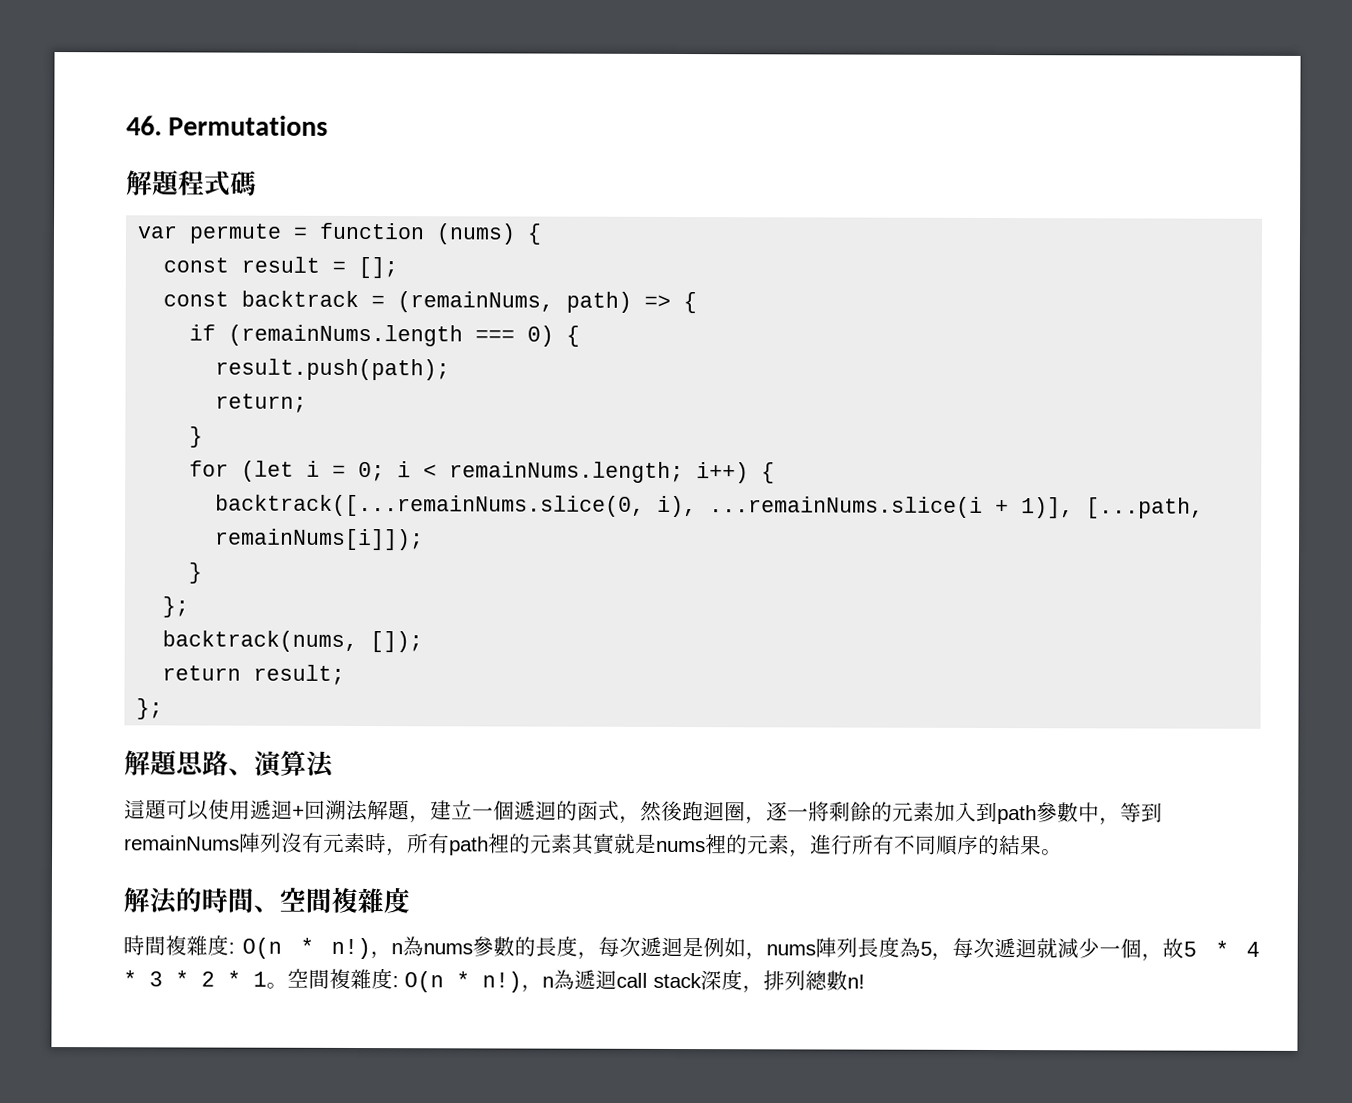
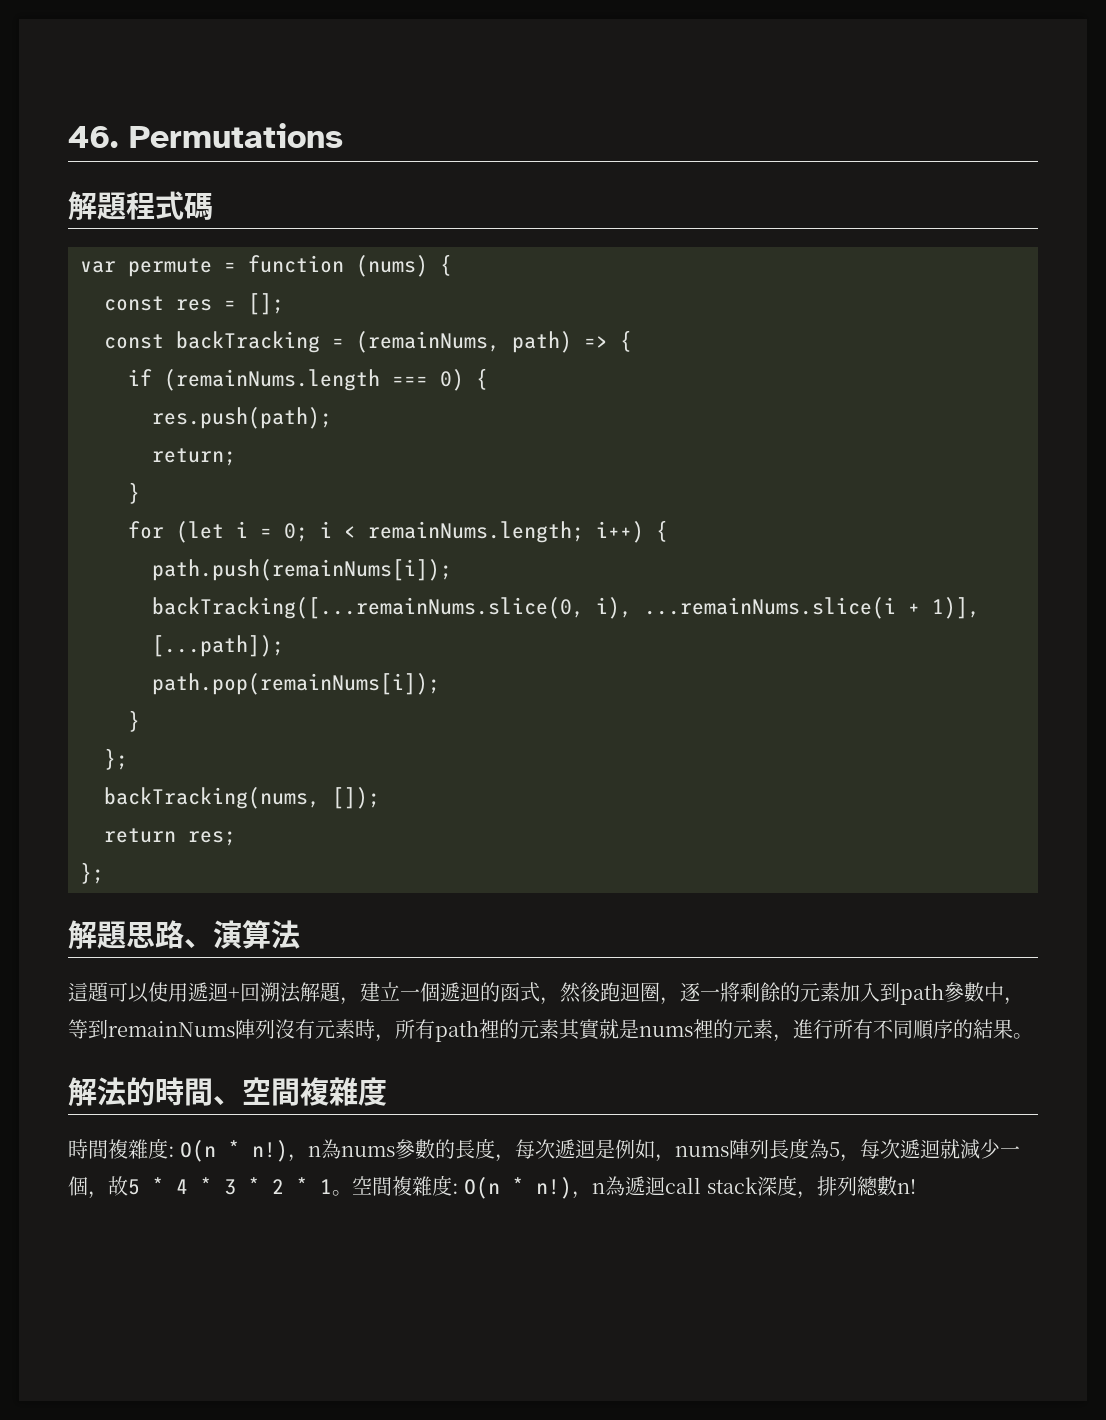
[241,256,321,273] result -> [176,299,212,311] res
[241,290,360,308] backtrack -> [176,331,320,353] backTracking
[215,358,451,381] result.push(path); -> [152,407,332,429] res.push(path);
[215,494,646,517] backtrack([...remainNums.slice(0, -> [152,559,452,581] [152,597,584,619] path.push(remainNums[i]); // backTracking([...remainNums.slice(0,
[1086,497,1205,519] [215,528,425,551] [...path, remainNums[i]]); -> [152,635,284,657] [152,673,440,695] [...path]); // path.pop(remainNums[i]);
[162,630,359,653] backtrack(nums, -> [104,787,320,809] backTracking(nums,
[253,664,346,685] result; -> [188,831,236,846] res;

